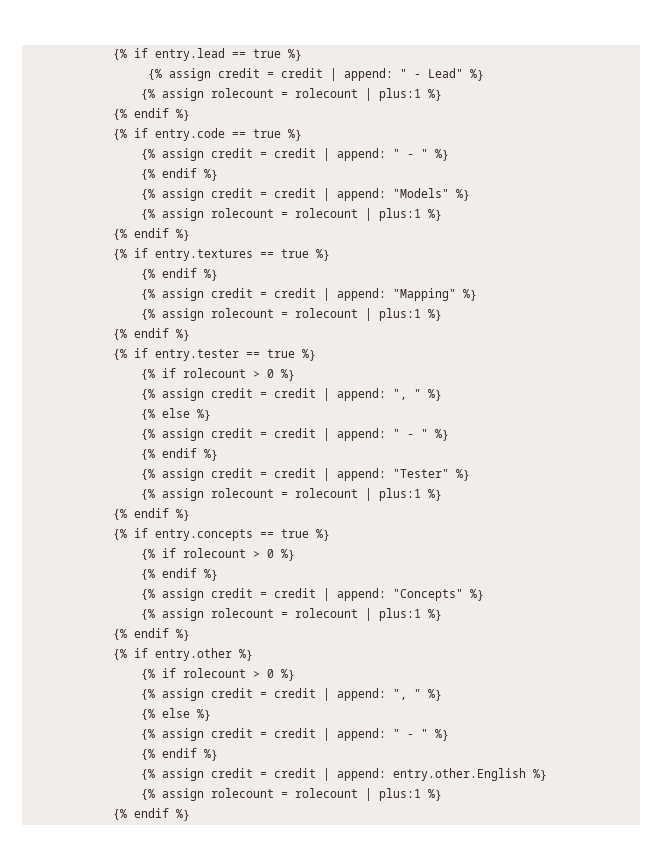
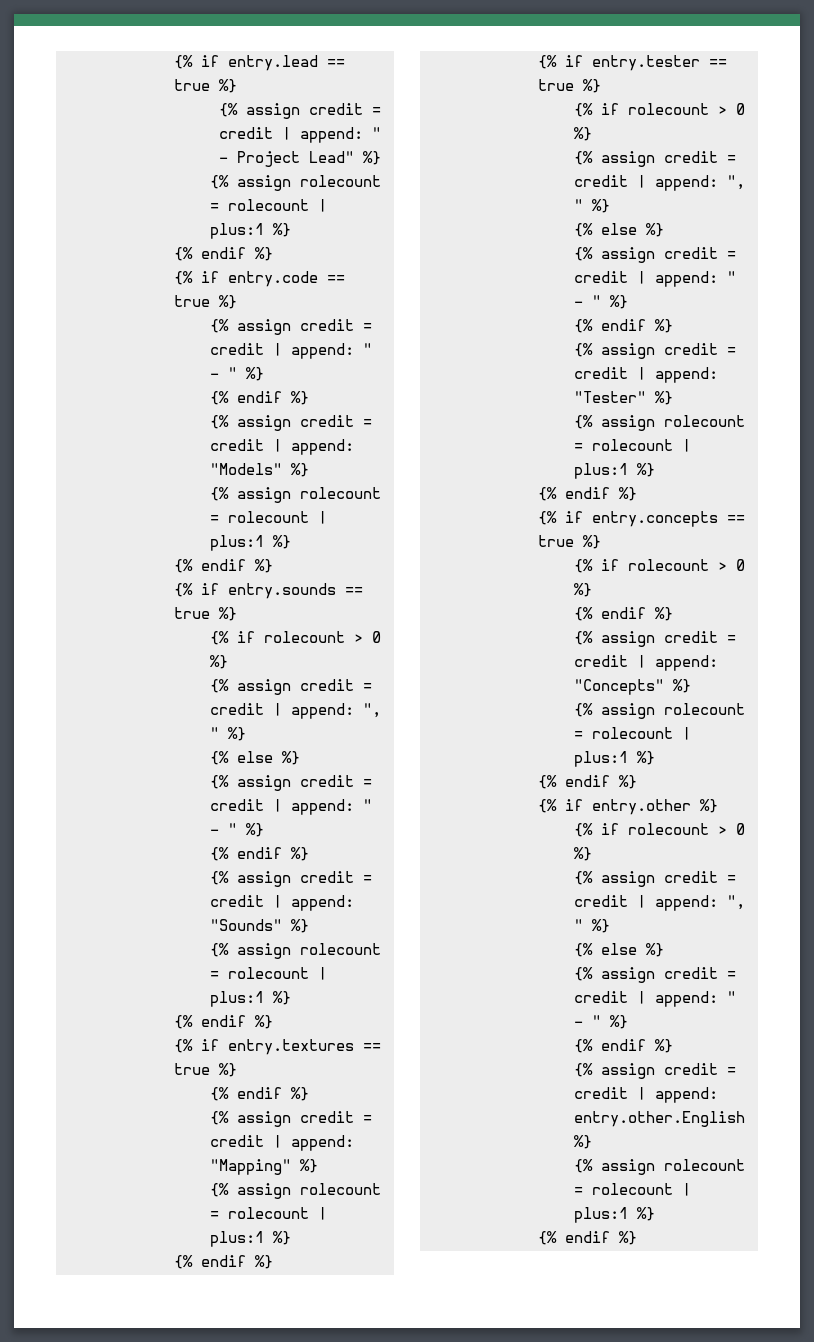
(422, 76) none -> [236,151,300,167] Project
(191, 235) none -> [173,583,363,599] [173,607,237,621] [209,631,381,645] [209,655,228,669] [209,679,372,695] [209,703,381,719] [209,727,246,741] [209,751,300,765] [209,775,372,791] [209,799,372,815] [209,823,264,837] [209,847,309,861] [209,871,372,887] [209,895,354,911] [209,919,309,933] [209,943,381,959] [209,967,327,980] [209,991,291,1007] [173,1015,273,1029] // {% if entry.sounds == true %} // {% if rolecount > 0 %} // {% assign credit = credit | append: ", " %} // {% else %} // {% assign credit = credit | append: " - " %} // {% endif %} // {% assign credit = credit | append: "Sounds" %} // {% assign rolecount = rolecount | plus:1 %} // {% endif %}

